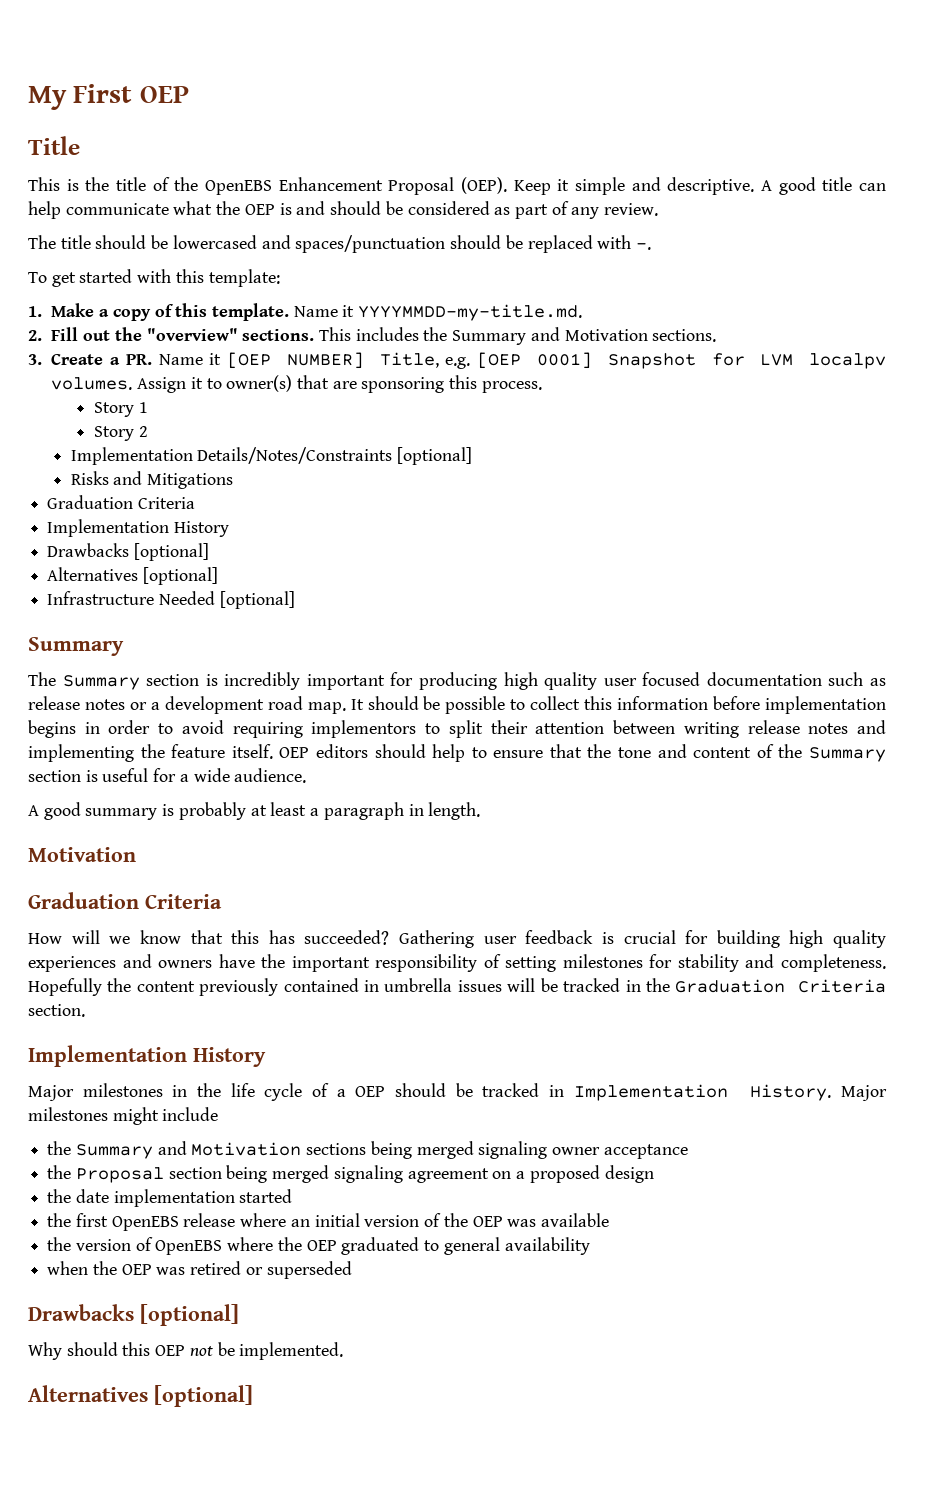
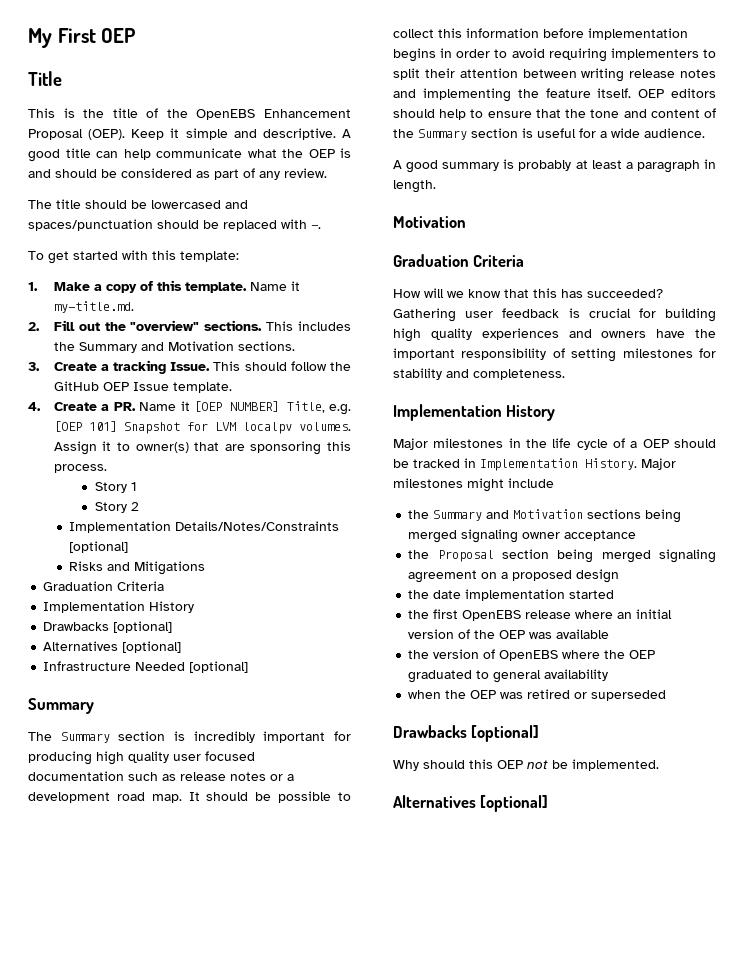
[358,304,583,321] YYYYMMDD-my-title.md. -> [53,301,134,313] my-title.md.
(121, 361) none -> [113,360,351,374] [53,381,232,393] [28,402,110,411] tracking Issue. This should follow the GitHub OEP Issue template. // 4. Create a
[536,352,592,369] 0001] -> [88,421,117,432] 101]
[311,720,417,738] implementors -> [610,48,699,60] implementers
[28,978,887,996] [28,1004,85,1017] Hopefully the content previously contained in umbrella issues will be tracked in the Graduation Criteria section. -> (565, 374) none

